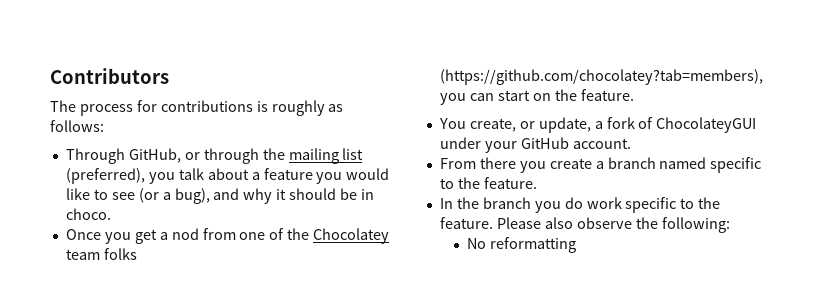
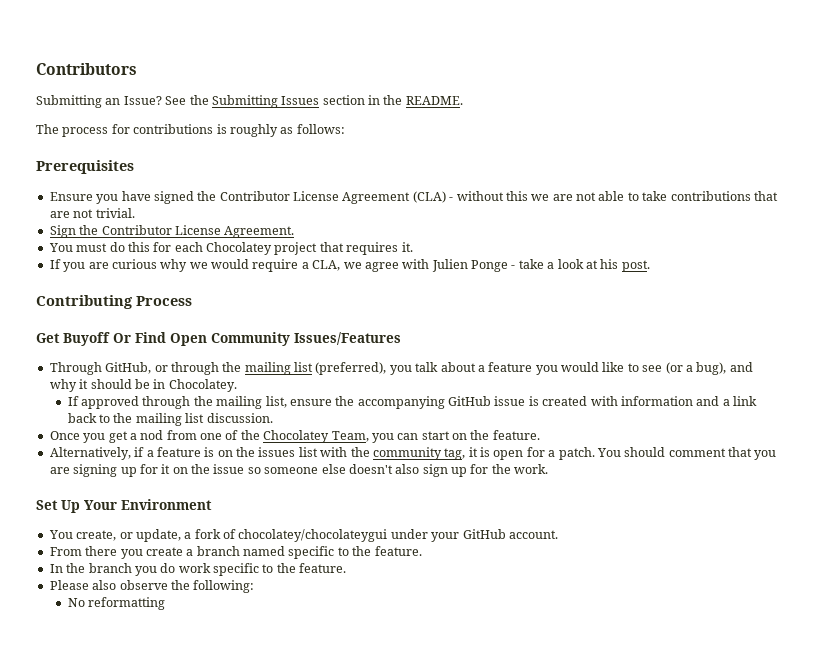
(169, 76) none -> [36,95,463,108] // Submitting an Issue? See the Submitting Issues section in the README.
(104, 126) none -> [36,160,134,174] [49,191,778,204] [49,208,135,218] [49,225,295,238] [48,242,413,255] [49,259,650,272] [36,295,192,309] [36,332,401,346] // Prerequisites // Ensure you have signed the Contributor License Agreement (CLA) - without this we are not able to take contributions that are not trivial. // Sign the Contributor License Agreement. // You must do this for each Chocolatey project that requires it. // If you are curious why we would require a CLA, we agree with Julien Ponge - take a look at his post. // Contributing Process // Get Buyoff Or Find Open Community Issues/Features
[65,208,111,220] choco. -> [168,379,237,392] [67,396,758,409] [67,413,273,426] Chocolatey. // If approved through the mailing list, ensure the accompanying GitHub issue is created with information and a link back to the mailing list discussion.
[65,248,137,260] [439,69,763,85] team folks (https://github.com/chocolatey?tab=members), -> [331,431,369,442] Team,
(634, 95) none -> [49,447,777,460] [49,464,549,477] [36,499,212,513] // Alternatively, if a feature is on the issues list with the community tag, it is open for a patch. You should comment that you are signing up for it on the issue so someone else doesn't also sign up for the work. // Set Up Your Environment
[656,117,757,133] ChocolateyGUI -> [238,529,388,542] chocolatey/chocolateygui
(493, 223) none -> (347, 568) //

